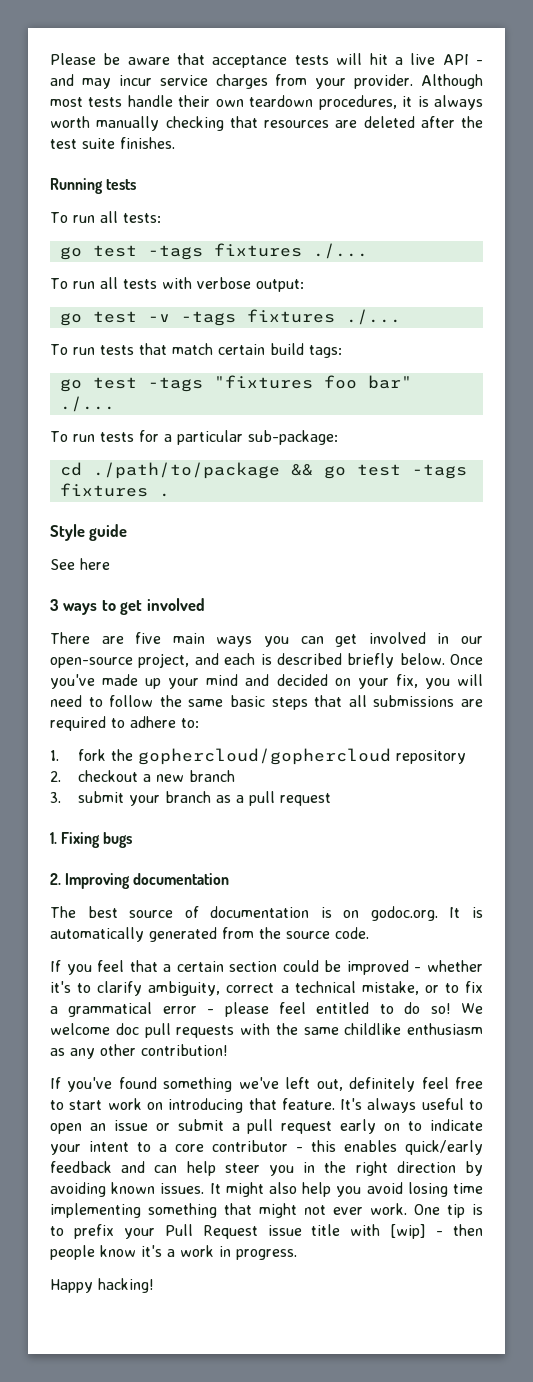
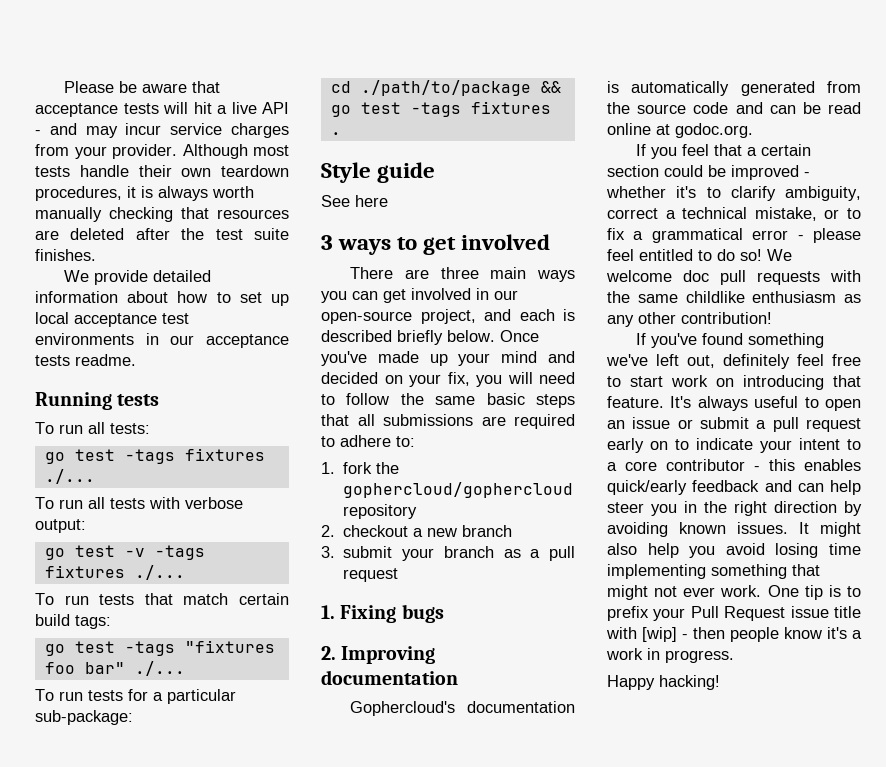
(175, 143) none -> [64,270,212,285] [35,291,289,306] [35,312,189,327] [35,333,289,348] [35,354,136,366] // We provide detailed information about how to set up local acceptance test environments in our acceptance tests readme.
[135,632,162,644] five -> [440,267,479,279] three
[50,906,461,921] The best source of documentation is on godoc.org. It -> [350,701,575,716] Gophercloud's documentation
[335,927,369,939] code. -> [693,102,861,114] [607,123,753,138] code and can be read online at godoc.org.

